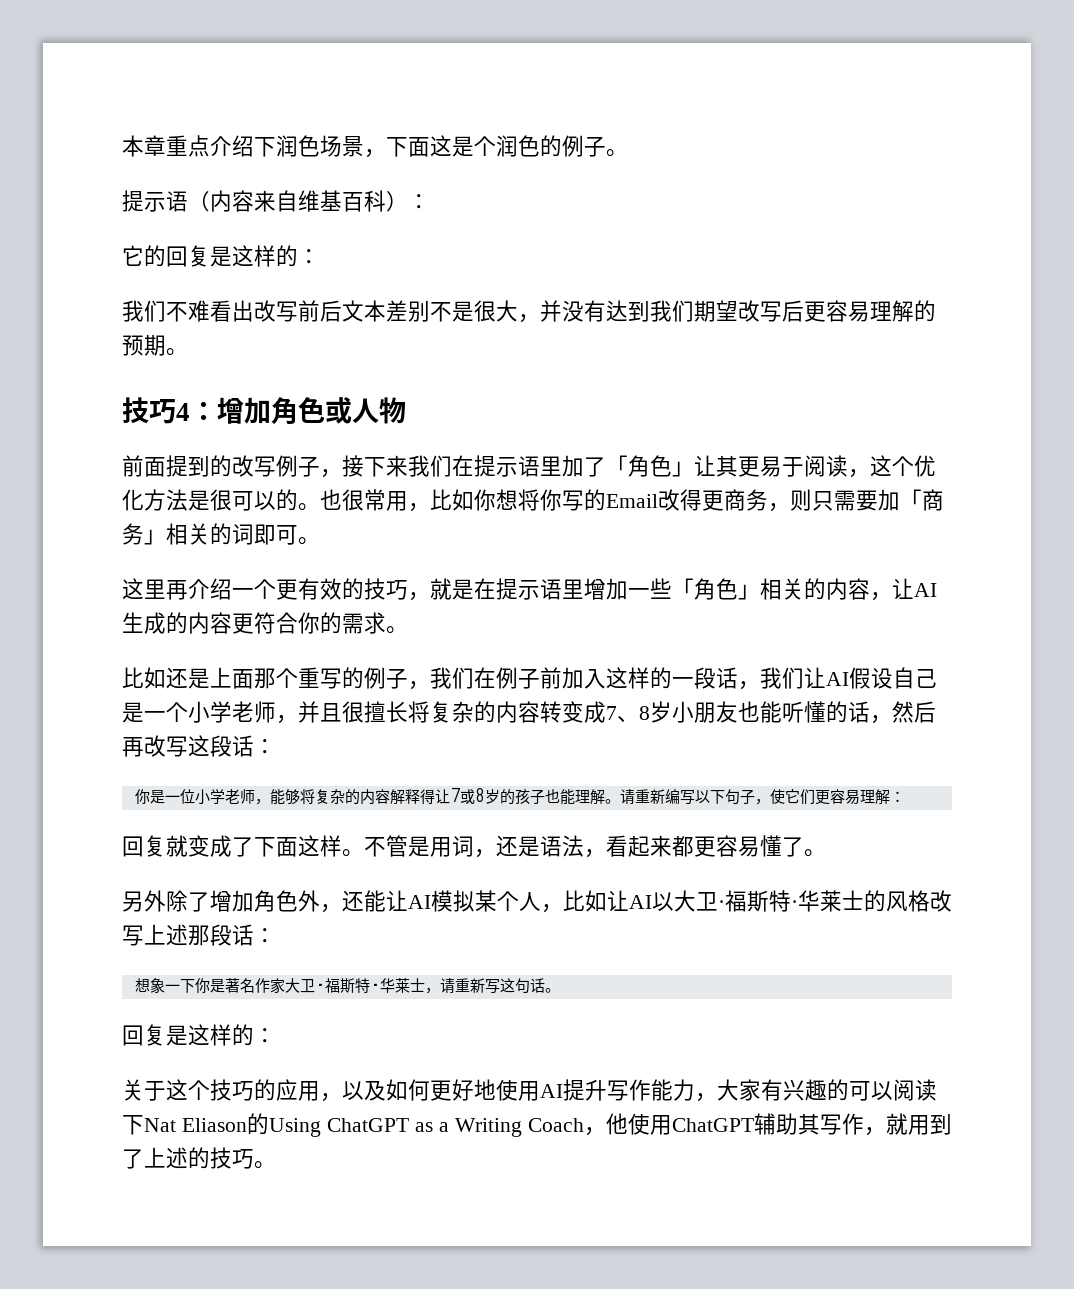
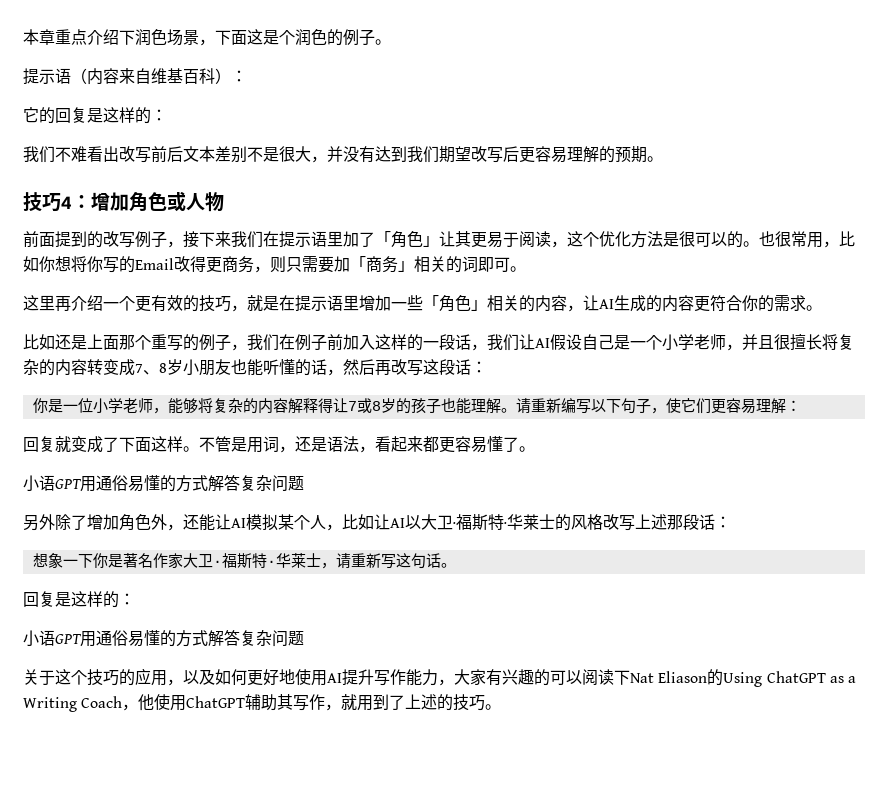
(826, 853) none -> [23,475,304,492] // 小语GPT用通俗易懂的方式解答复杂问题
(276, 1035) none -> [23,630,304,647] // 小语GPT用通俗易懂的方式解答复杂问题

